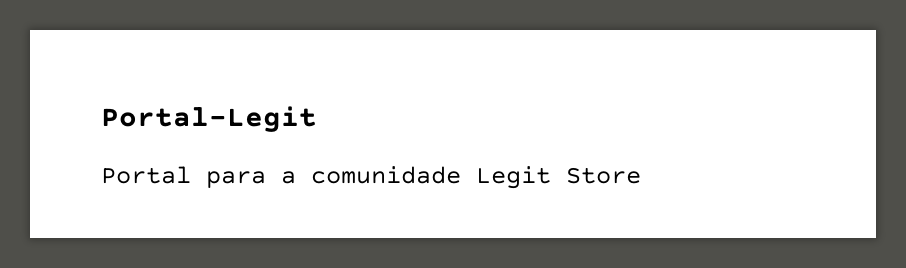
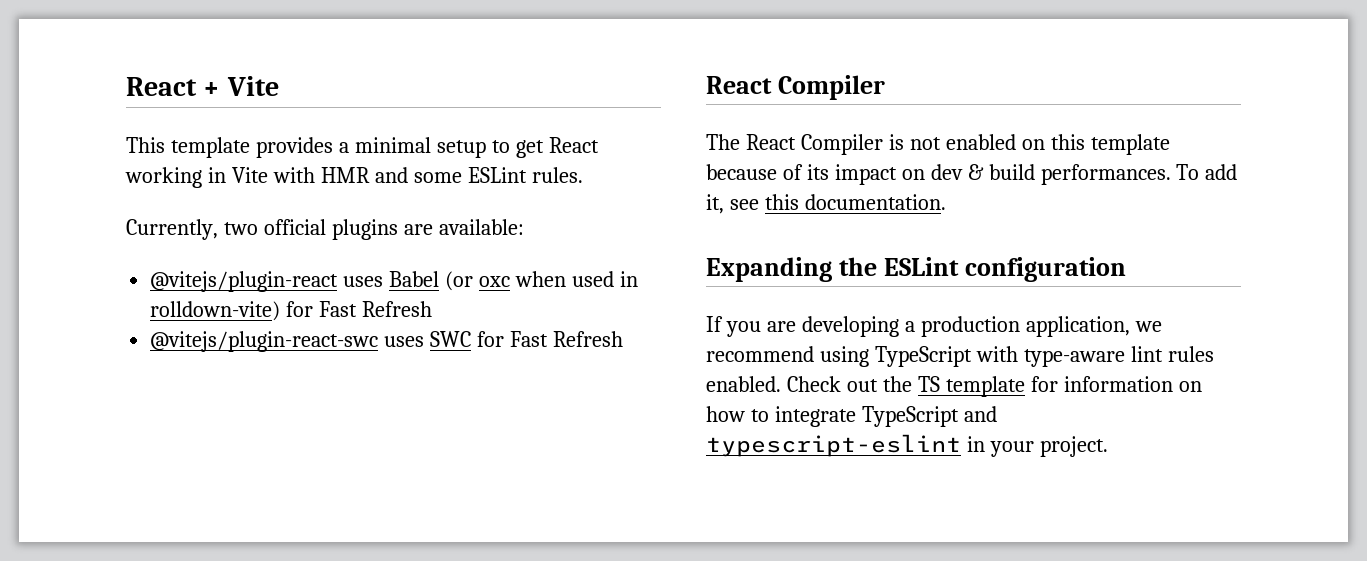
[101,106,317,132] [101,166,641,189] Portal-Legit // Portal para a comunidade Legit Store -> [126,76,279,96] [126,137,599,158] [125,167,583,188] [126,219,524,240] [150,271,638,292] [150,301,433,321] [150,331,623,352] [706,75,885,100] [706,134,1170,155] [706,164,1238,185] [706,194,946,214] [706,257,1126,282] [706,316,1162,337] [706,346,1214,367] [706,376,1202,397] [706,406,997,427] [706,434,1108,457] React + Vite // This template provides a minimal setup to get React working in Vite with HMR and some ESLint rules. // Currently, two official plugins are available: // @vitejs/plugin-react uses Babel (or oxc when used in rolldown-vite) for Fast Refresh // @vitejs/plugin-react-swc uses SWC for Fast Refresh // React Compiler // The React Compiler is not enabled on this template because of its impact on dev & build performances. To add it, see this documentation. // Expanding the ESLint configuration // If you are developing a production application, we recommend using TypeScript with type-aware lint rules enabled. Check out the TS template for information on how to integrate TypeScript and typescript-eslint in your project.

